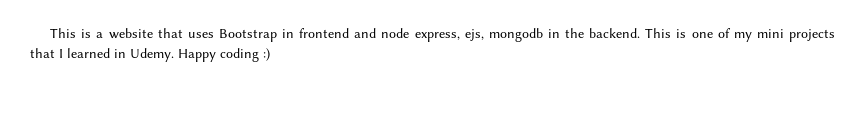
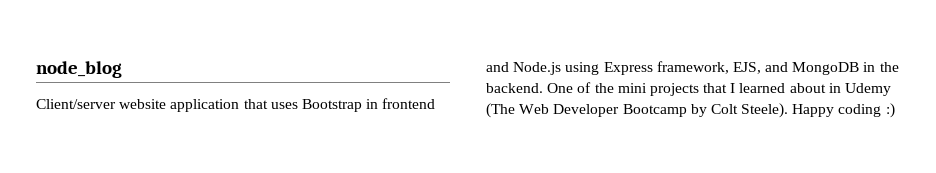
[50,28,153,39] This is a website -> [36,61,122,78] [36,99,240,112] node_blog // Client/server website application
[381,28,752,42] node express, ejs, mongodb in the backend. This is one of my -> [513,61,899,75] [486,82,614,93] Node.js using Express framework, EJS, and MongoDB in the backend. One of the
[114,48,174,62] in Udemy. -> [789,83,892,96] [486,103,789,118] about in Udemy (The Web Developer Bootcamp by Colt Steele).

